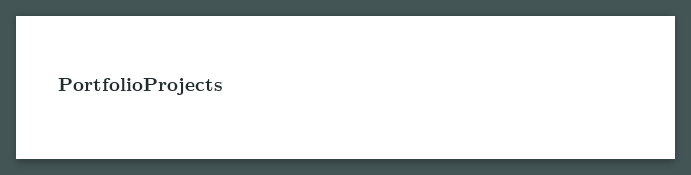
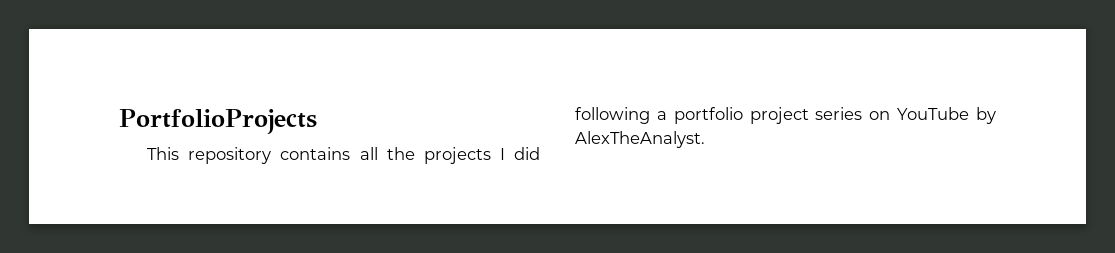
(223, 86) none -> [147,147,541,164] [575,107,996,124] [575,131,705,148] // This repository contains all the projects I did following a portfolio project series on YouTube by AlexTheAnalyst.

